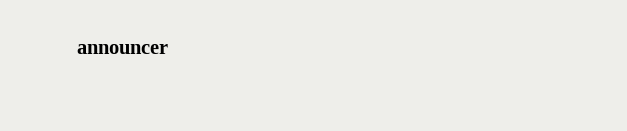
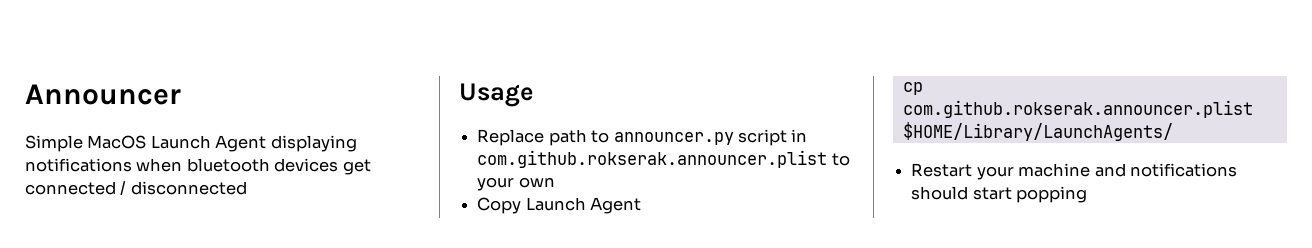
[77,44,168,54] announcer -> [25,84,181,105] [25,135,357,152] [25,158,371,175] [25,181,247,195] [459,83,534,107] [477,129,808,146] [477,150,850,168] [477,177,555,191] [477,197,642,214] [902,82,923,95] [902,100,1253,118] [902,122,1173,141] [911,163,1237,180] [911,186,1088,203] Announcer // Simple MacOS Launch Agent displaying notifications when bluetooth devices get connected / disconnected // Usage // Replace path to announcer.py script in com.github.rokserak.announcer.plist to your own // Copy Launch Agent // cp com.github.rokserak.announcer.plist $HOME/Library/LaunchAgents/ // Restart your machine and notifications should start popping

